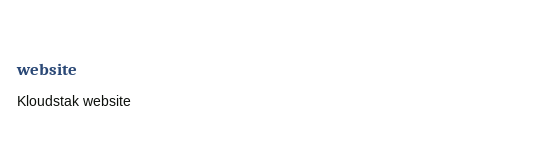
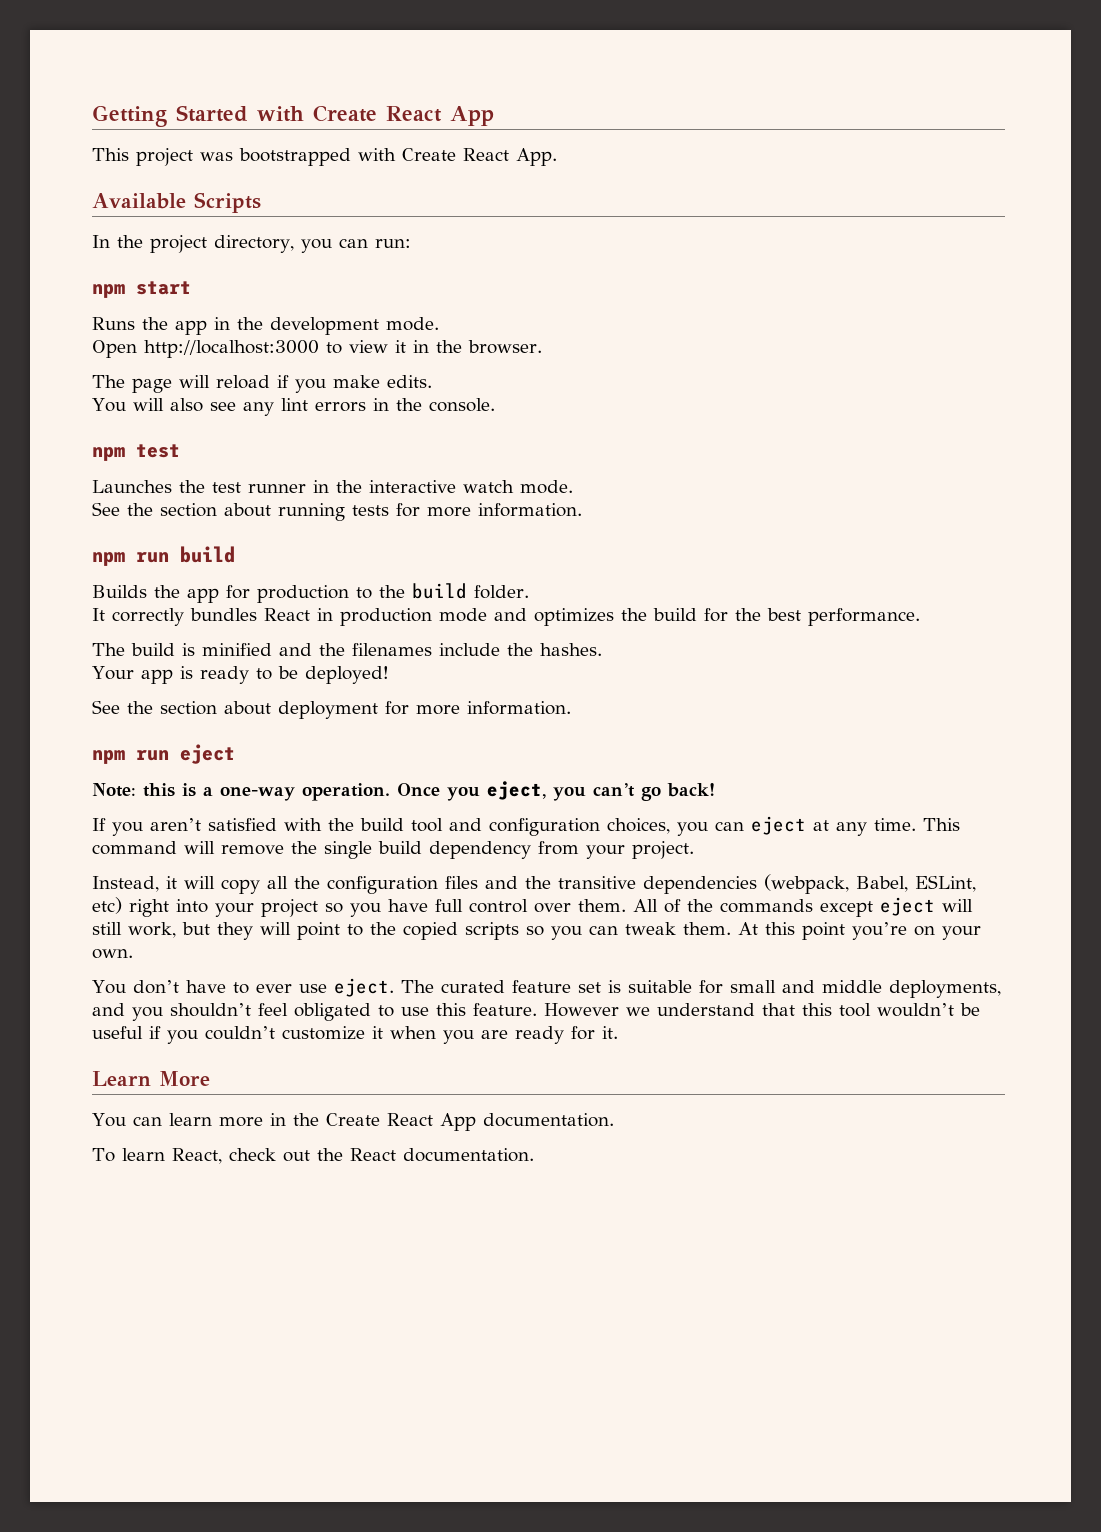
[16,63,77,75] [17,95,131,106] website // Kloudstak website -> [92,105,494,127] [92,148,557,166] [92,192,261,213] [92,235,411,253] [92,281,191,298] [92,317,439,335] [92,340,542,358] [92,375,432,393] [92,398,495,416] [92,444,180,461] [92,480,573,494] [92,502,582,521] [92,546,235,566] [92,583,529,603] [92,608,920,626] [92,643,602,656] [92,666,389,684] [92,700,571,719] [92,744,235,764] [92,781,715,801] [92,816,960,836] [92,841,694,859] [92,874,976,894] [92,897,973,917] [92,922,981,940] [92,949,133,959] [92,978,1001,998] [92,1003,980,1021] [92,1026,618,1044] [92,1071,210,1086] [92,1113,614,1131] [92,1148,534,1164] Getting Started with Create React App // This project was bootstrapped with Create React App. // Available Scripts // In the project directory, you can run: // npm start // Runs the app in the development mode. // Open http://localhost:3000 to view it in the browser. // The page will reload if you make edits. // You will also see any lint errors in the console. // npm test // Launches the test runner in the interactive watch mode. // See the section about running tests for more information. // npm run build // Builds the app for production to the build folder. // It correctly bundles React in production mode and optimizes the build for the best performance. // The build is minified and the filenames include the hashes. // Your app is ready to be deployed! // See the section about deployment for more information. // npm run eject // Note: this is a one-way operation. Once you eject, you can’t go back! // If you aren’t satisfied with the build tool and configuration choices, you can eject at any time. This command will remove the single build dependency from your project. // Instead, it will copy all the configuration files and the transitive dependencies (webpack, Babel, ESLint, etc) right into your project so you have full control over them. All of the commands except eject will still work, but they will point to the copied scripts so you can tweak them. At this point you’re on your own. // You don’t have to ever use eject. The curated feature set is suitable for small and middle deployments, and you shouldn’t feel obligated to use this feature. However we understand that this tool wouldn’t be useful if you couldn’t customize it when you are ready for it. // Learn More // You can learn more in the Create React App documentation. // To learn React, check out the React documentation.

